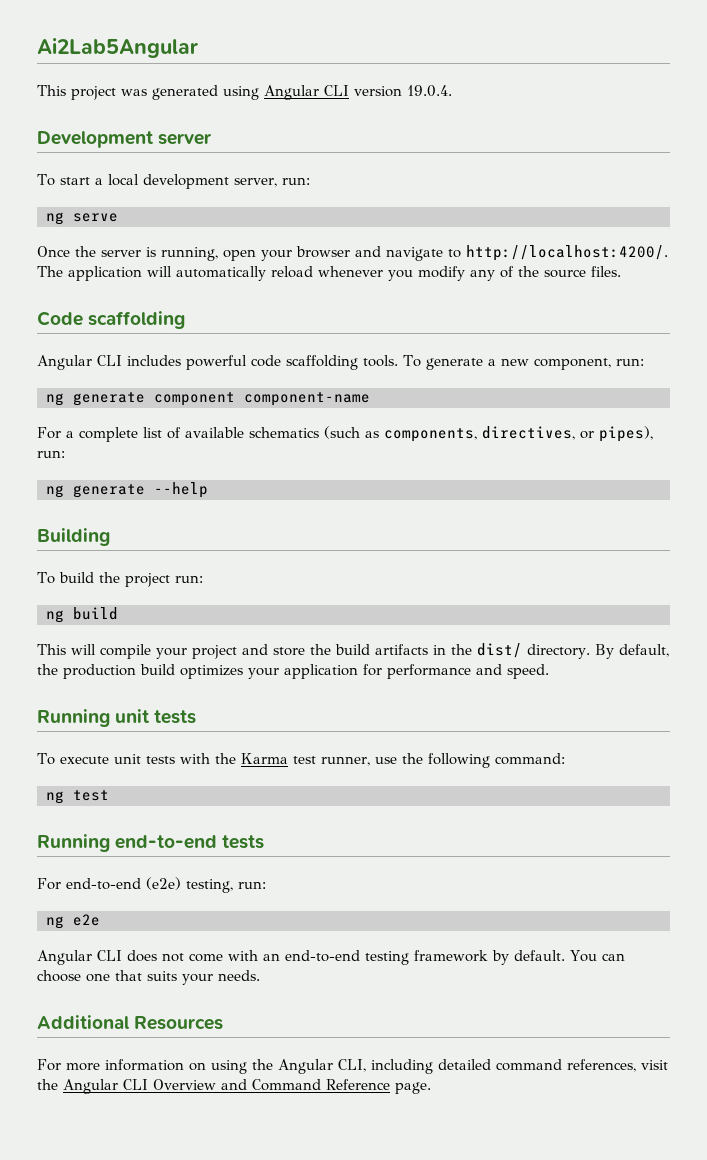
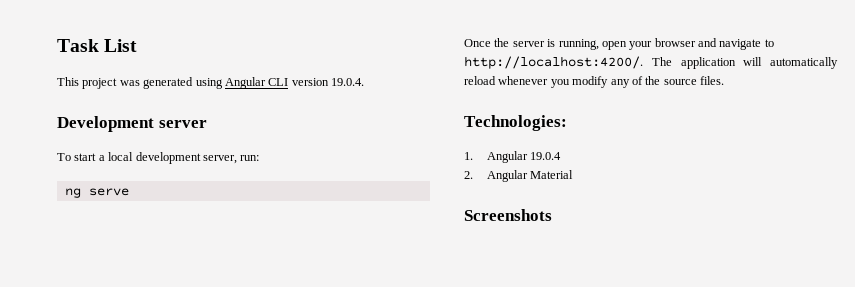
[37,38,198,58] Ai2Lab5Angular -> [57,39,138,52] Task List
[37,311,186,329] [37,355,644,370] [46,392,370,406] [37,426,653,442] [37,450,65,458] [46,482,208,498] [37,528,110,546] [37,572,203,587] [46,607,118,623] [37,643,669,659] [37,664,549,679] [37,709,197,727] [37,753,565,768] [46,790,109,804] [37,834,265,852] [37,877,266,893] [46,914,100,929] [37,950,625,965] [37,970,260,985] [37,1015,224,1030] [37,1059,668,1074] [37,1079,431,1094] Code scaffolding // Angular CLI includes powerful code scaffolding tools. To generate a new component, run: // ng generate component component-name // For a complete list of available schematics (such as components, directives, or pipes), run: // ng generate --help // Building // To build the project run: // ng build // This will compile your project and store the build artifacts in the dist/ directory. By default, the production build optimizes your application for performance and speed. // Running unit tests // To execute unit tests with the Karma test runner, use the following command: // ng test // Running end-to-end tests // For end-to-end (e2e) testing, run: // ng e2e // Angular CLI does not come with an end-to-end testing framework by default. You can choose one that suits your needs. // Additional Resources // For more information on using the Angular CLI, including detailed command references, visit the Angular CLI Overview and Command Reference page. -> [464,115,567,131] [464,151,562,163] [464,170,574,182] [464,209,552,221] Technologies: // 1. Angular 19.0.4 // 2. Angular Material // Screenshots

